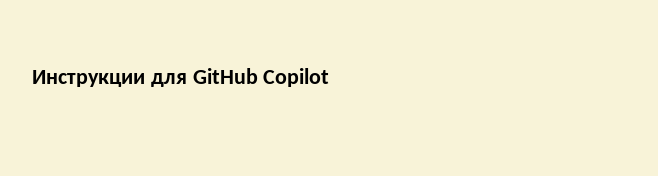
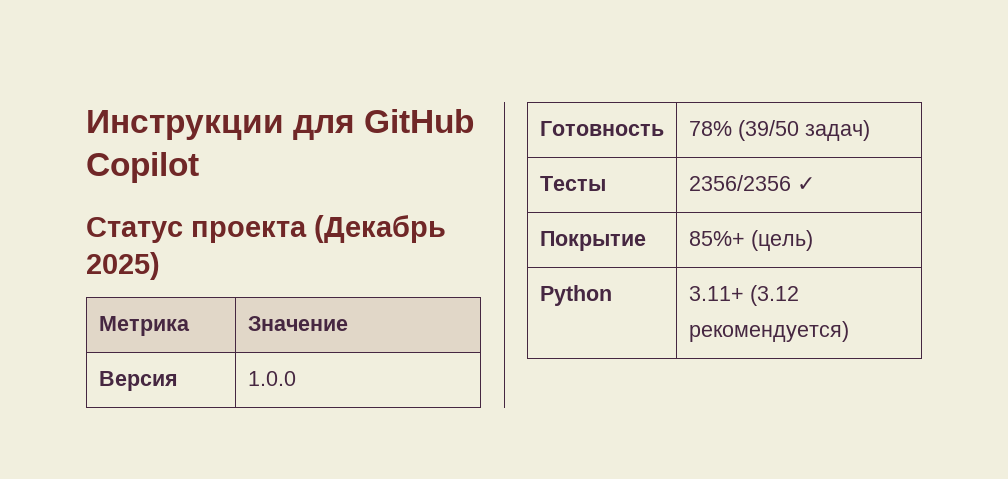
(330, 77) none -> [86,215,446,243] [86,252,160,280] [98,316,190,336] [247,316,348,331] [98,371,178,391] [247,371,296,386] [539,121,664,136] [688,120,870,141] [539,176,606,191] [688,175,815,191] [539,231,646,251] [688,230,813,251] [539,285,612,306] [688,285,799,306] [688,321,849,342] // Статус проекта (Декабрь 2025) // Метрика | Значение // Версия | 1.0.0 // Готовность | 78% (39/50 задач) // Тесты | 2356/2356 ✓ // Покрытие | 85%+ (цель) // Python | 3.11+ (3.12 рекомендуется)

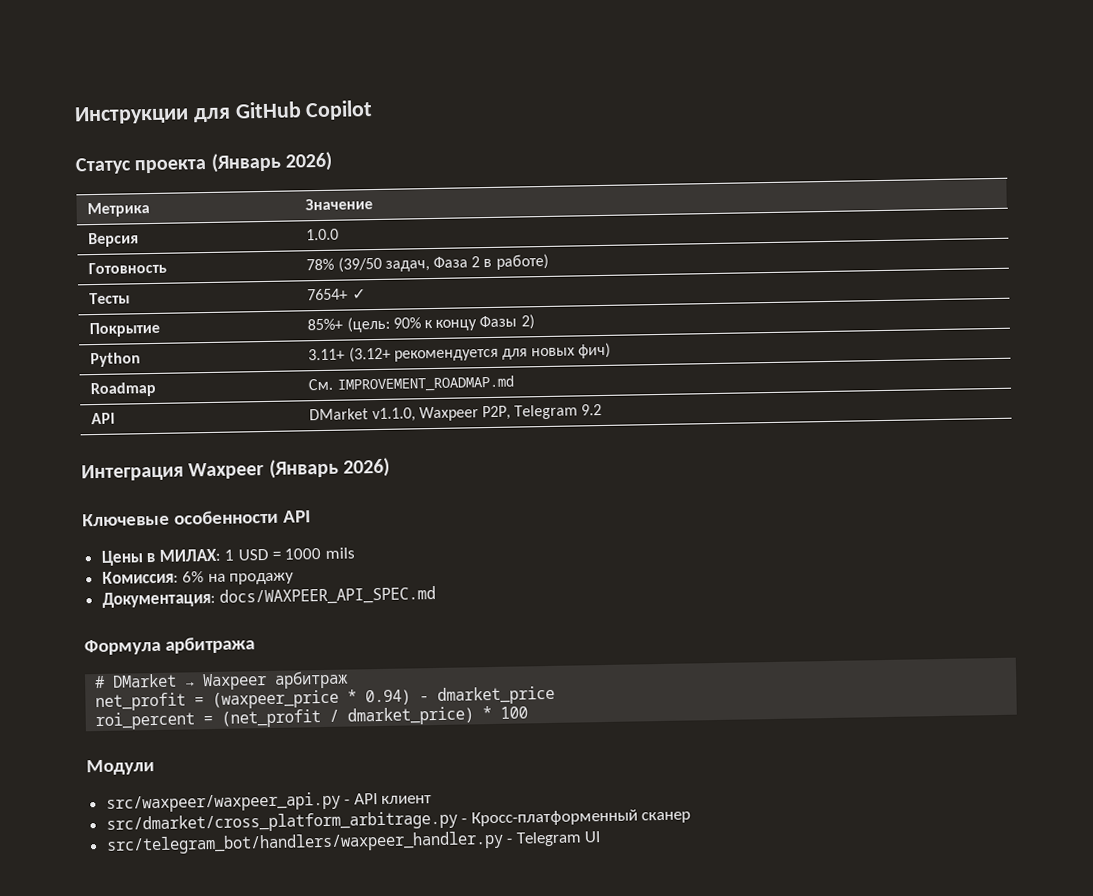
[314,215,446,243] [86,252,160,280] (Декабрь 2025) -> [210,151,334,173] (Январь 2026)
[804,120,870,141] задач) -> [384,253,549,272] задач, Фаза 2 в работе)
[688,175,791,191] 2356/2356 -> [307,288,349,301] 7654+
[750,230,813,251] [539,285,612,306] [688,285,799,306] [688,321,849,342] (цель) // Python | 3.11+ (3.12 рекомендуется) -> [346,314,535,333] [90,352,142,368] [308,342,612,363] [90,381,158,398] [308,375,514,393] [91,412,116,425] [309,404,603,423] [81,457,391,482] [82,509,311,527] [100,547,355,566] [101,570,295,585] [101,585,437,608] [84,636,255,656] [94,670,350,691] [95,685,556,712] [95,706,529,731] [86,759,155,776] [105,791,433,813] [105,809,692,834] [105,830,602,855] (цель: 90% к концу Фазы 2) // Python | 3.11+ (3.12+ рекомендуется для новых фич) // Roadmap | См. IMPROVEMENT_ROADMAP.md // API | DMarket v1.1.0, Waxpeer P2P, Telegram 9.2 // Интеграция Waxpeer (Январь 2026) // Ключевые особенности API // Цены в МИЛАХ: 1 USD = 1000 mils // Комиссия: 6% на продажу // Документация: docs/WAXPEER_API_SPEC.md // Формула арбитража // # DMarket → Waxpeer арбитраж // net_profit = (waxpeer_price * 0.94) - dmarket_price // roi_percent = (net_profit / dmarket_price) * 100 // Модули // src/waxpeer/waxpeer_api.py - API клиент // src/dmarket/cross_platform_arbitrage.py - Кросс-платформенный сканер // src/telegram_bot/handlers/waxpeer_handler.py - Telegram UI

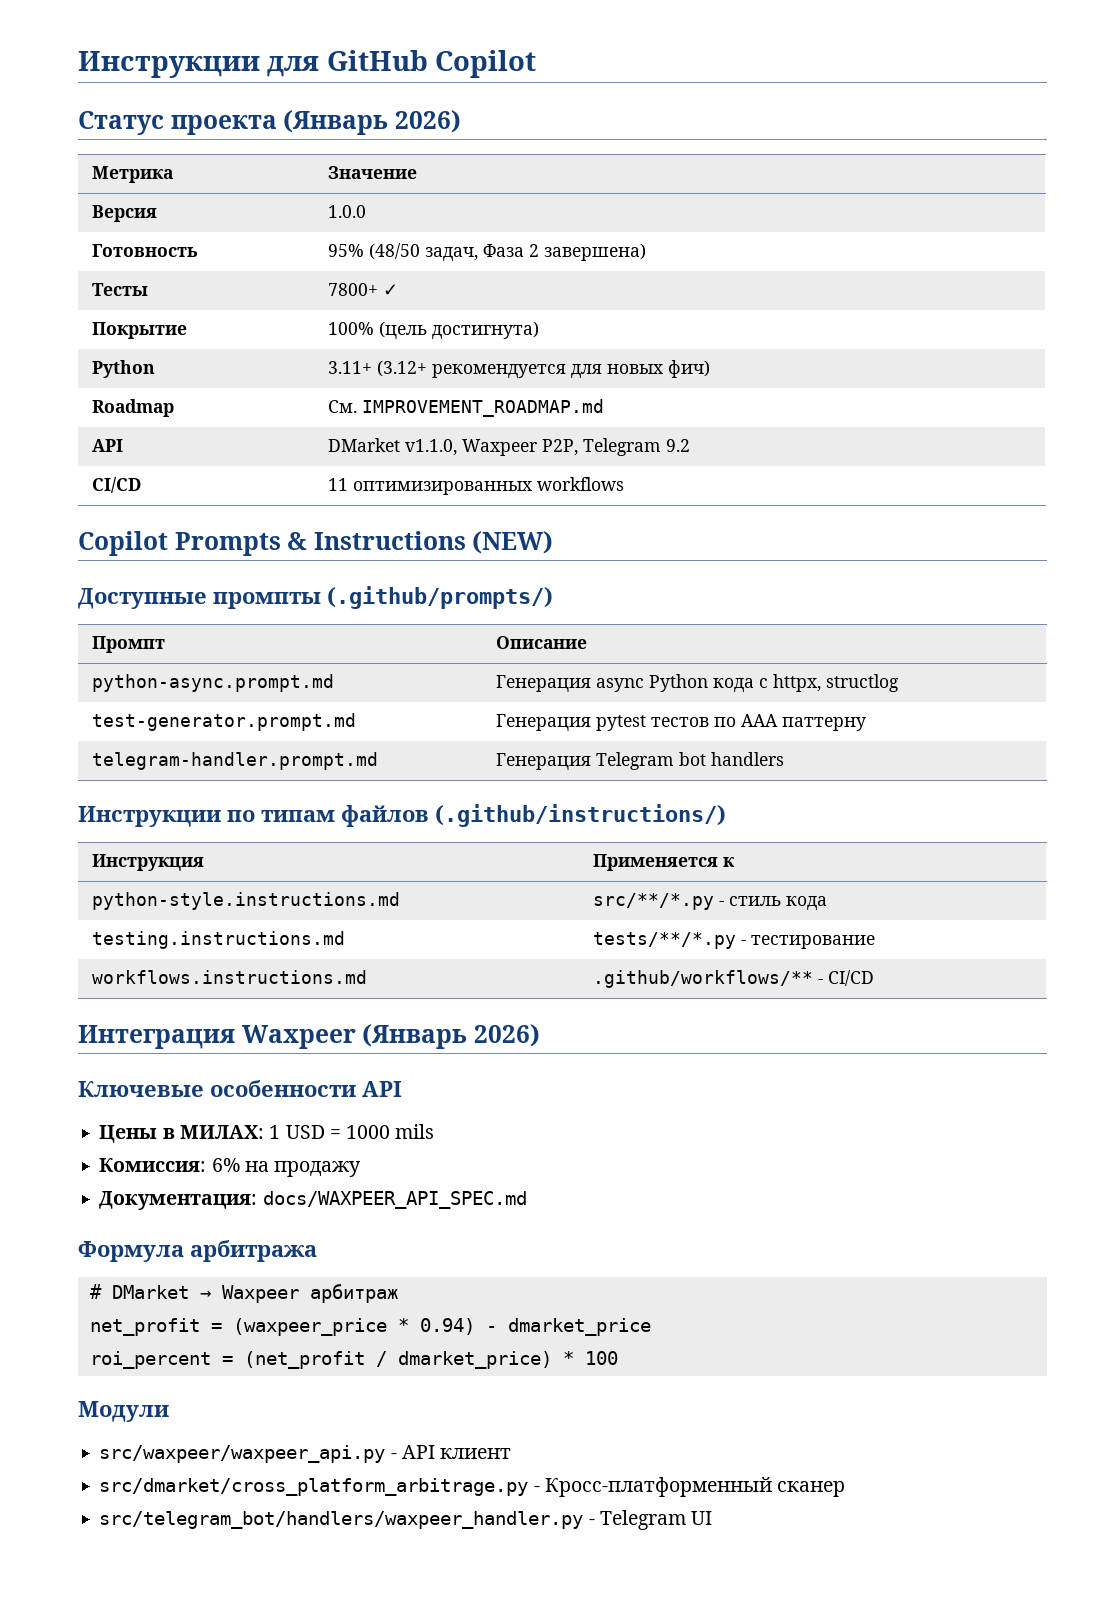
[306,256,382,273] 78% (39/50 -> [327,243,420,260] 95% (48/50
[483,253,549,270] в работе) -> [543,243,646,261] завершена)
[307,288,349,301] 7654+ -> [327,283,378,296] 7800+
[307,314,535,333] 85%+ (цель: 90% к концу Фазы 2) -> [327,321,539,340] 100% (цель достигнута)
(603, 410) none -> [91,477,141,493] [327,477,624,495] [78,531,554,556] [78,586,553,609] [91,636,165,653] [495,636,587,649] [91,674,334,692] [495,674,899,693] [91,713,356,731] [495,714,866,732] [91,752,378,770] [495,752,784,771] [78,804,726,827] [91,854,204,871] [592,854,735,871] [91,892,400,910] [592,893,827,911] [91,931,345,949] [592,932,875,949] [91,970,367,984] [592,970,874,988] // CI/CD | 11 оптимизированных workflows // Copilot Prompts & Instructions (NEW) // Доступные промпты (.github/prompts/) // Промпт | Описание // python-async.prompt.md | Генерация async Python кода с httpx, structlog // test-generator.prompt.md | Генерация pytest тестов по AAA паттерну // telegram-handler.prompt.md | Генерация Telegram bot handlers // Инструкции по типам файлов (.github/instructions/) // Инструкция | Применяется к // python-style.instructions.md | src/**/*.py - стиль кода // testing.instructions.md | tests/**/*.py - тестирование // workflows.instructions.md | .github/workflows/** - CI/CD

